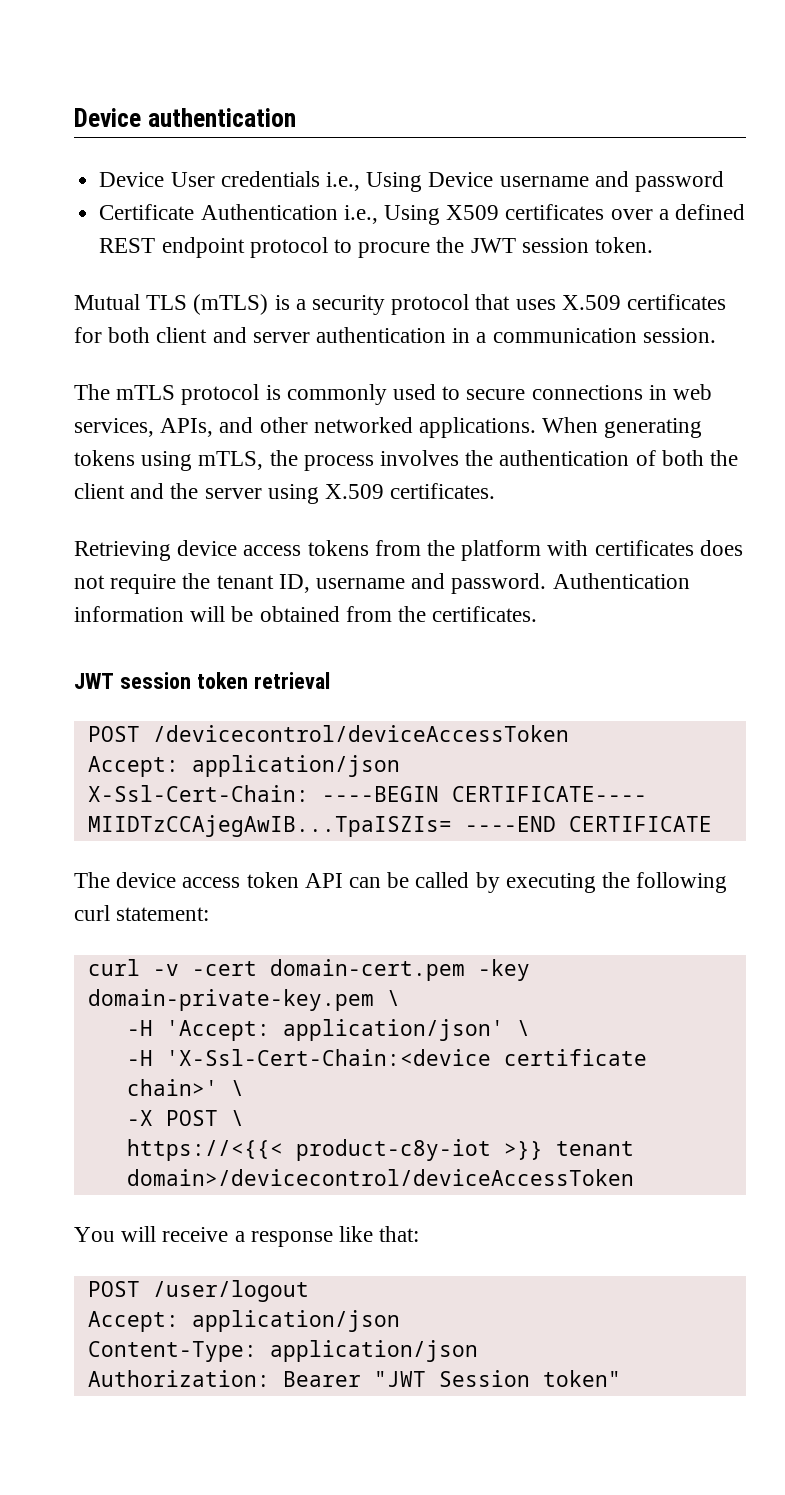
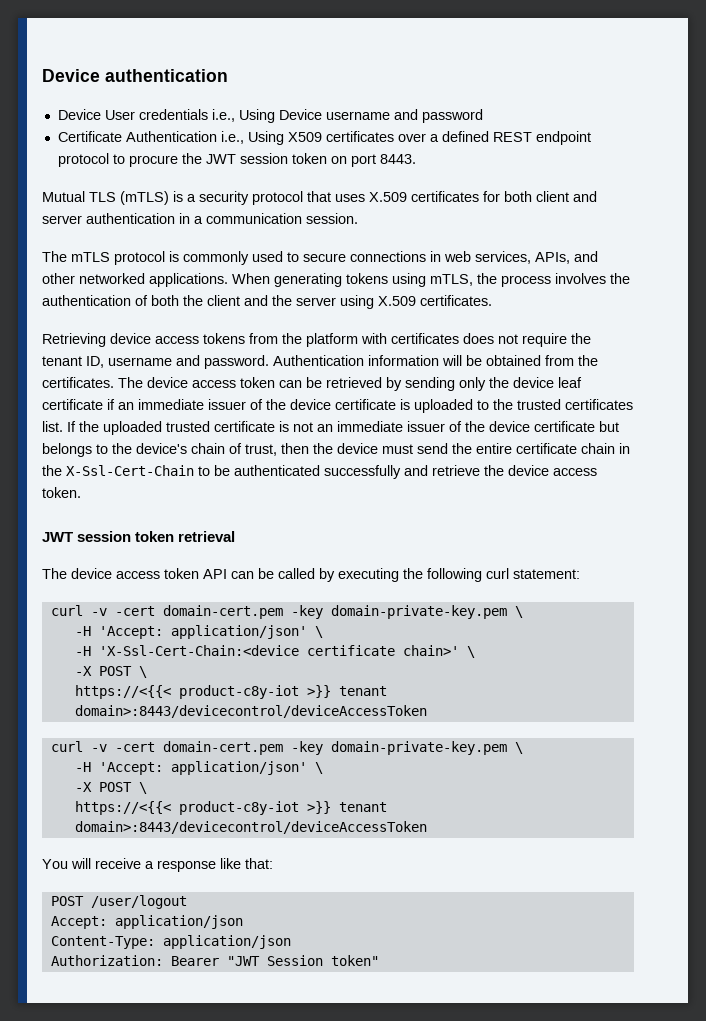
[594,237,653,253] token. -> [291,153,416,167] token on port 8443.
[74,672,330,689] [87,725,569,742] [87,755,400,777] [87,785,647,802] [87,815,712,837] // JWT session token retrieval // POST /devicecontrol/deviceAccessToken // Accept: application/json // X-Ssl-Cert-Chain: ----BEGIN CERTIFICATE---- MIIDTzCCAjegAwIB...TpaISZIs= ----END CERTIFICATE -> [118,377,582,391] [42,399,633,413] [42,421,619,435] [42,443,630,457] [42,465,597,479] [42,487,81,498] [42,531,236,542] The device access token can be retrieved by sending only the device leaf certificate if an immediate issuer of the device certificate is uploaded to the trusted certificates list. If the uploaded trusted certificate is not an immediate issuer of the device certificate but belongs to the device's chain of trust, then the device must send the entire certificate chain in the X-Ssl-Cert-Chain to be authenticated successfully and retrieve the device access token. // JWT session token retrieval
[126,1169,634,1186] domain>/devicecontrol/deviceAccessToken -> [74,705,427,718] [50,741,523,755] [74,761,323,775] [74,782,147,794] [74,801,387,815] [74,821,427,834] domain>:8443/devicecontrol/deviceAccessToken // curl -v -cert domain-cert.pem -key domain-private-key.pem \ // -H 'Accept: application/json' \ // -X POST \ // https://<{{< product-c8y-iot >}} tenant domain>:8443/devicecontrol/deviceAccessToken

